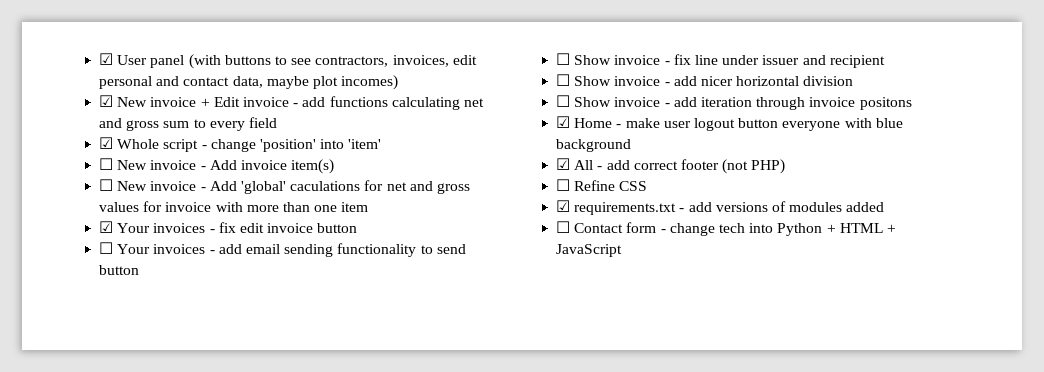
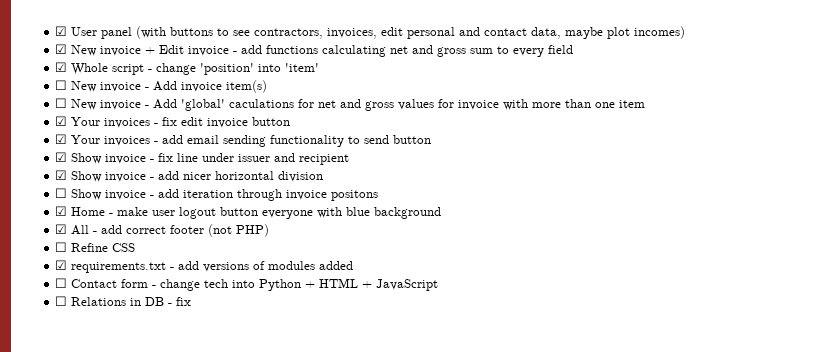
[99,242,114,254] ☐ -> [55,134,68,144] ☑
[556,53,571,65] ☐ -> [55,152,68,162] ☑
[556,74,571,86] ☐ -> [55,170,68,180] ☑
(623, 250) none -> [55,296,192,306] // ☐ Relations in DB - fix

